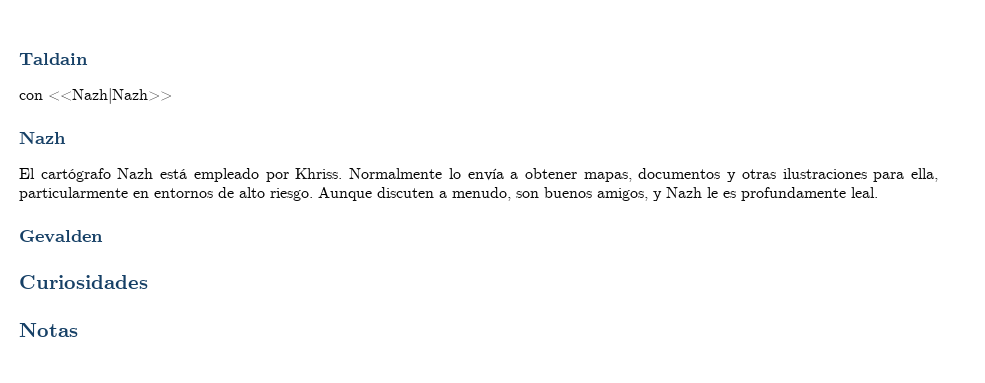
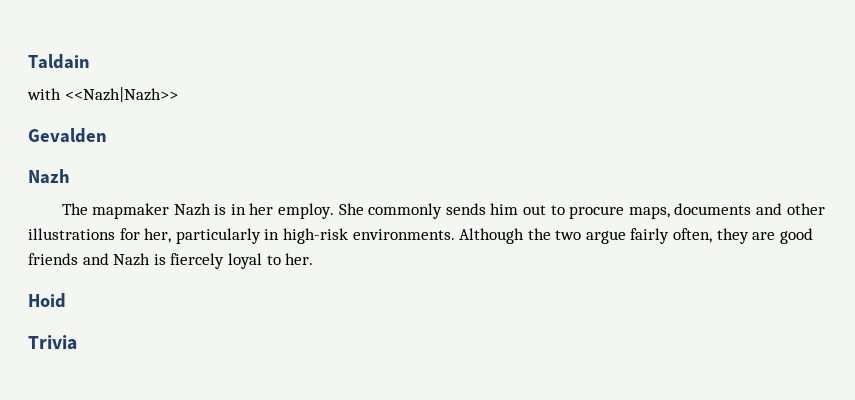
[19,93,43,100] con -> [27,88,61,100] with
(172, 96) none -> [28,128,107,143] // Gevalden
[19,168,938,182] [19,187,878,201] [19,230,103,243] [19,275,148,289] [19,323,78,337] El cartógrafo Nazh está empleado por Khriss. Normalmente lo envía a obtener mapas, documentos y otras ilustraciones para ella, particularmente en entornos de alto riesgo. Aunque discuten a menudo, son buenos amigos, y Nazh le es profundamente leal. // Gevalden // Curiosidades // Notas -> [61,203,825,219] [28,228,813,244] [28,253,314,269] [28,293,66,308] [28,335,77,350] The mapmaker Nazh is in her employ. She commonly sends him out to procure maps, documents and other illustrations for her, particularly in high-risk environments. Although the two argue fairly often, they are good friends and Nazh is fiercely loyal to her. // Hoid // Trivia

